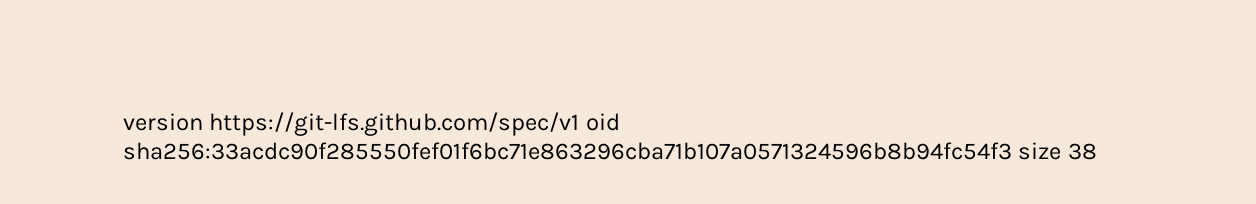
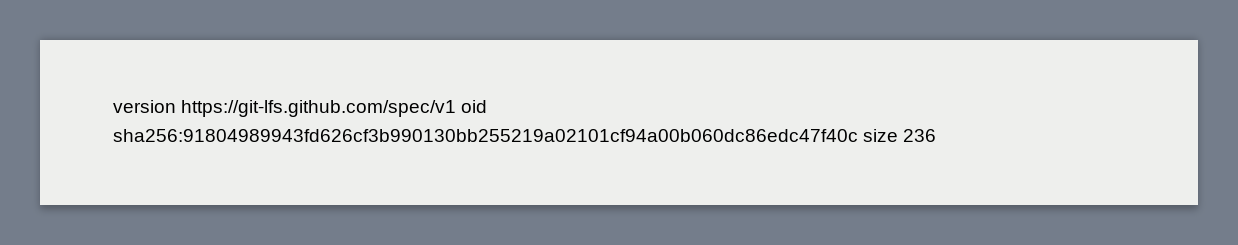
[123,142,1097,160] sha256:33acdc90f285550fef01f6bc71e863296cba71b107a0571324596b8b94fc54f3 size 38 -> [113,129,937,142] sha256:91804989943fd626cf3b990130bb255219a02101cf94a00b060dc86edc47f40c size 236

